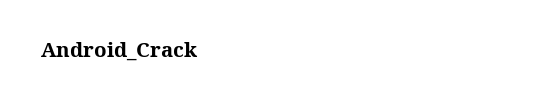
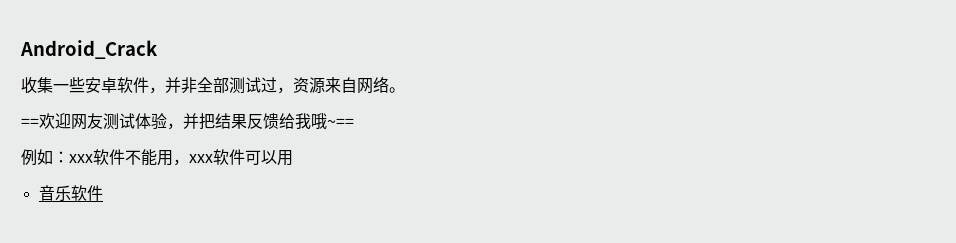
(198, 51) none -> [21,76,405,94] [21,113,354,130] [21,149,293,166] [38,185,103,201] // 收集一些安卓软件，并非全部测试过，资源来自网络。 // ==欢迎网友测试体验，并把结果反馈给我哦~== // 例如：xxx软件不能用，xxx软件可以用 // 音乐软件

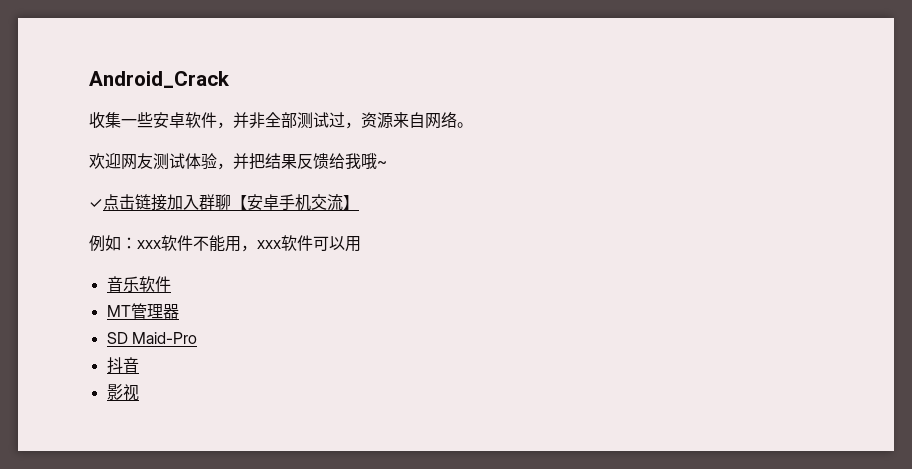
[21,118,39,127] == -> (473, 125) none
[327,118,354,127] ~== -> [377,161,387,167] [89,194,359,211] ~ // ✓点击链接加入群聊【安卓手机交流】
(103, 193) none -> [106,303,179,319] [106,332,197,344] [106,357,139,374] [106,384,139,401] // MT管理器 // SD Maid-Pro // 抖音 // 影视

